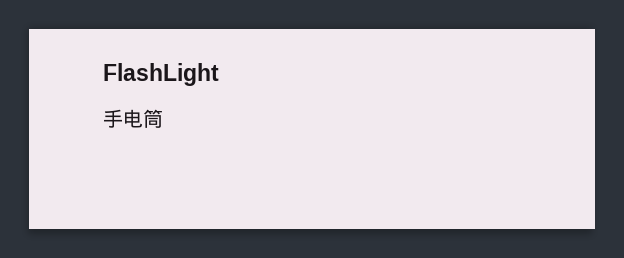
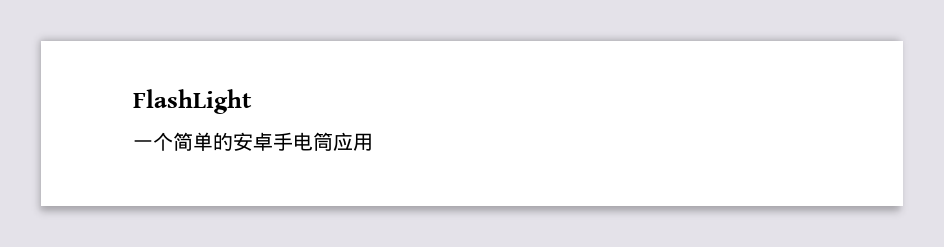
[103,109,163,128] 手电筒 -> [133,132,373,151] 一个简单的安卓手电筒应用

